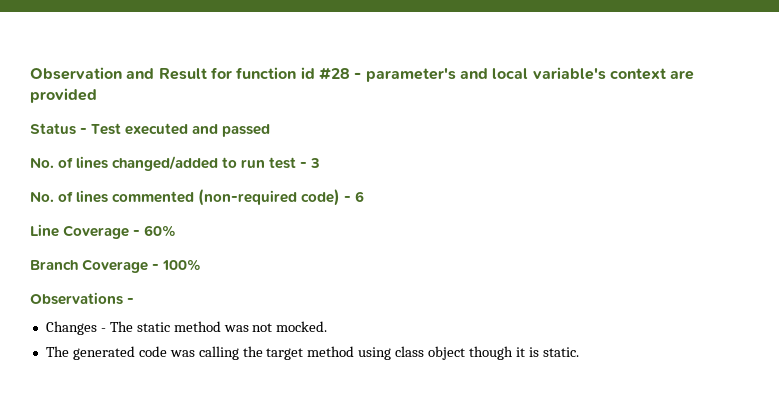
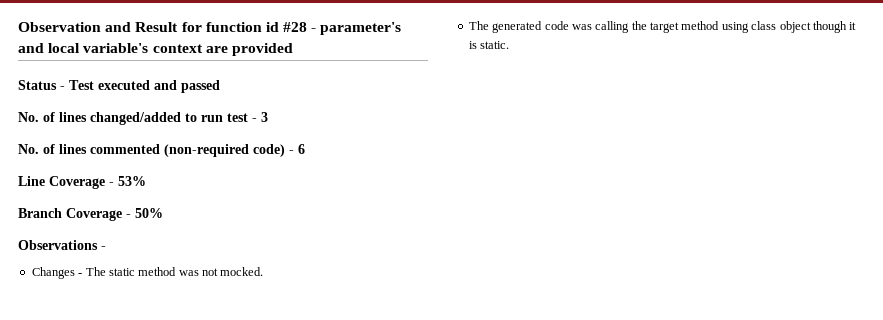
[144,225,177,237] 60% -> [118,176,146,186] 53%
[162,259,202,271] 100% -> [135,208,163,218] 50%

